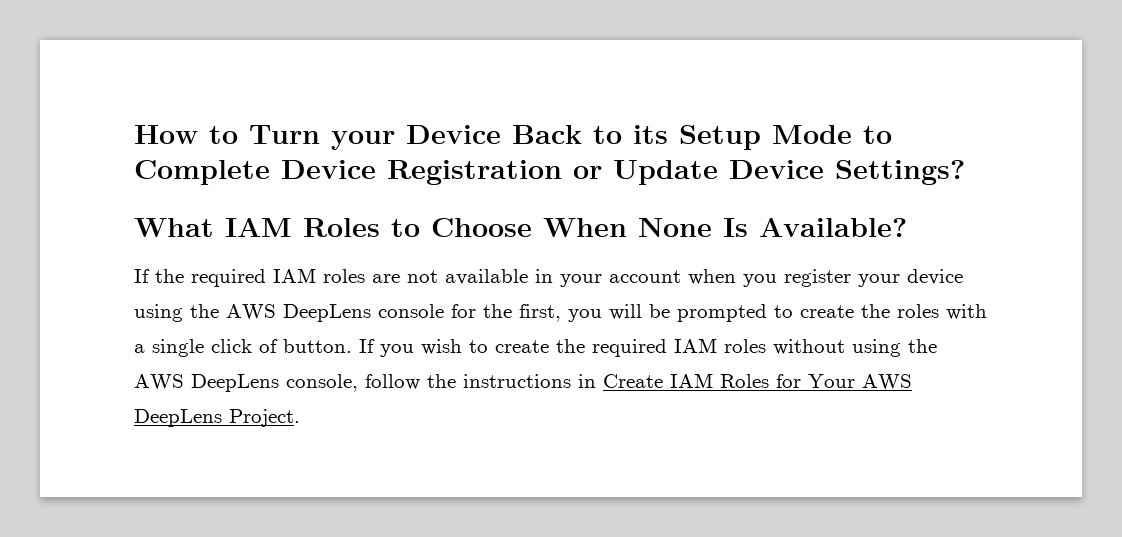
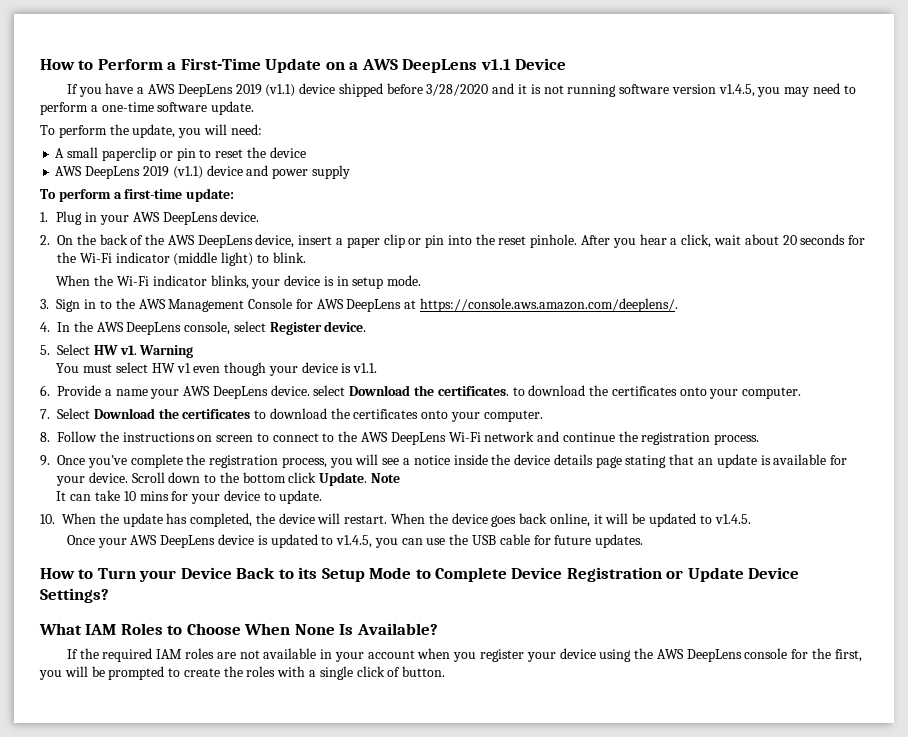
[134,125,238,144] How to -> [40,58,567,73] [66,83,856,97] [40,101,255,115] [40,124,262,138] [55,147,306,161] [55,165,350,179] [40,188,235,202] [40,211,260,225] [40,234,866,248] [57,252,306,266] [56,275,422,289] [40,298,679,312] [40,321,367,335] [40,344,194,358] [56,362,378,376] [40,385,802,399] [40,408,543,422] [40,431,760,445] [40,454,848,468] [56,472,401,486] [56,490,323,504] [40,513,751,527] [66,534,644,548] [40,568,94,579] How to Perform a First-Time Update on a AWS DeepLens v1.1 Device // If you have a AWS DeepLens 2019 (v1.1) device shipped before 3/28/2020 and it is not running software version v1.4.5, you may need to perform a one-time software update. // To perform the update, you will need: // A small paperclip or pin to reset the device // AWS DeepLens 2019 (v1.1) device and power supply // To perform a first-time update: // 1. Plug in your AWS DeepLens device. // 2. On the back of the AWS DeepLens device, insert a paper clip or pin into the reset pinhole. After you hear a click, wait about 20 seconds for the Wi-Fi indicator (middle light) to blink. // When the Wi-Fi indicator blinks, your device is in setup mode. // 3. Sign in to the AWS Management Console for AWS DeepLens at https://console.aws.amazon.com/deeplens/. // 4. In the AWS DeepLens console, select Register device. // 5. Select HW v1. Warning // You must select HW v1 even though your device is v1.1. // 6. Provide a name your AWS DeepLens device. select Download the certificates. to download the certificates onto your computer. // 7. Select Download the certificates to download the certificates onto your computer. // 8. Follow the instructions on screen to connect to the AWS DeepLens Wi-Fi network and continue the registration process. // 9. Once you’ve complete the registration process, you will see a notice inside the device details page stating that an update is available for your device. Scroll down to the bottom click Update. Note // It can take 10 mins for your device to update. // 10. When the update has completed, the device will restart. When the device goes back online, it will be updated to v1.4.5. // Once your AWS DeepLens device is updated to v1.4.5, you can use the USB cable for future updates. // How to
[359,338,937,357] [134,373,912,392] [134,409,300,427] If you wish to create the required IAM roles without using the AWS DeepLens console, follow the instructions in Create IAM Roles for Your AWS DeepLens Project. -> (446, 671) none

